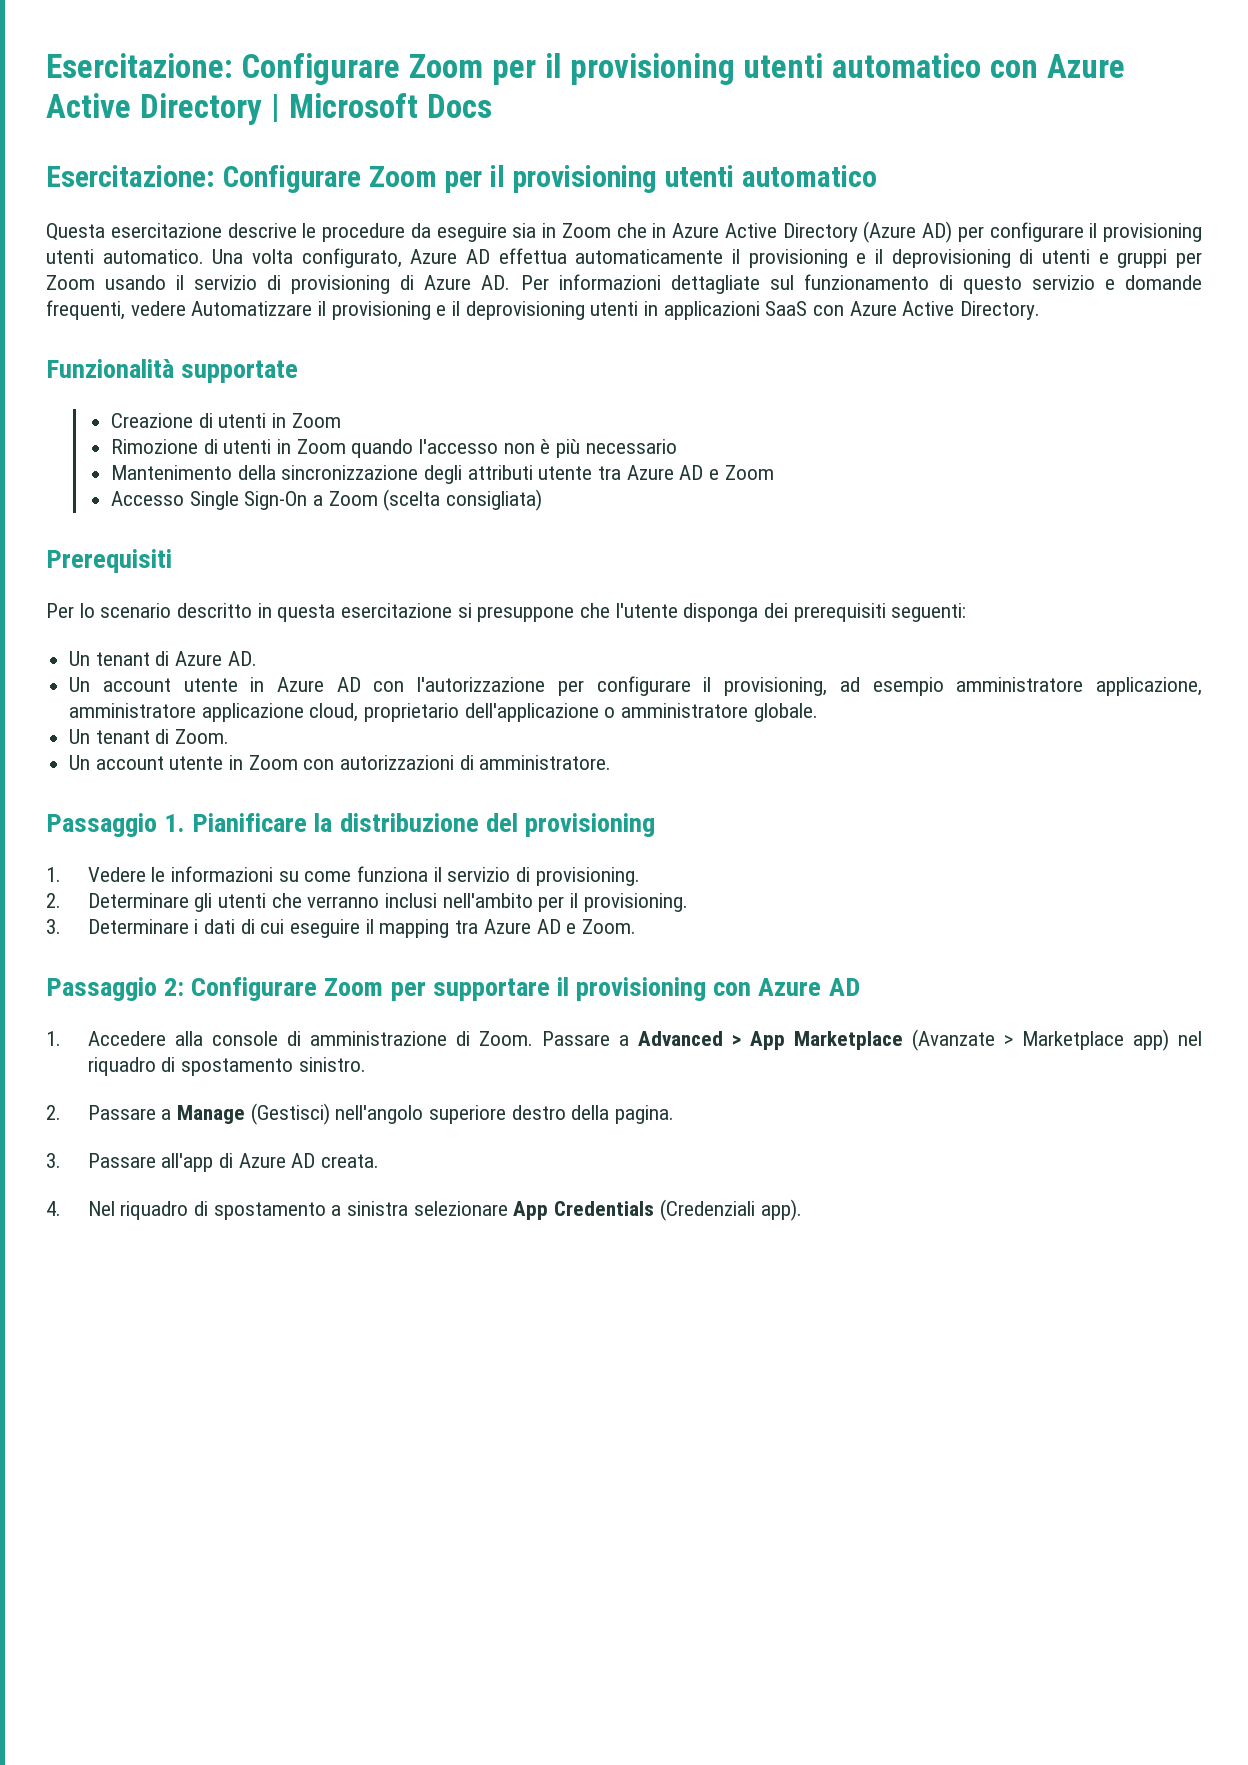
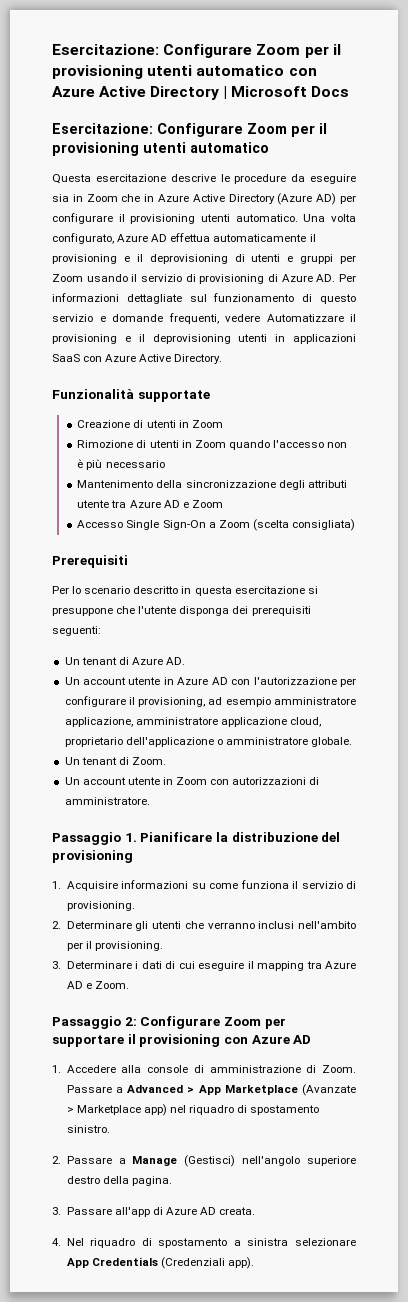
[87,867,166,882] Vedere le -> [66,881,118,891] Acquisire

